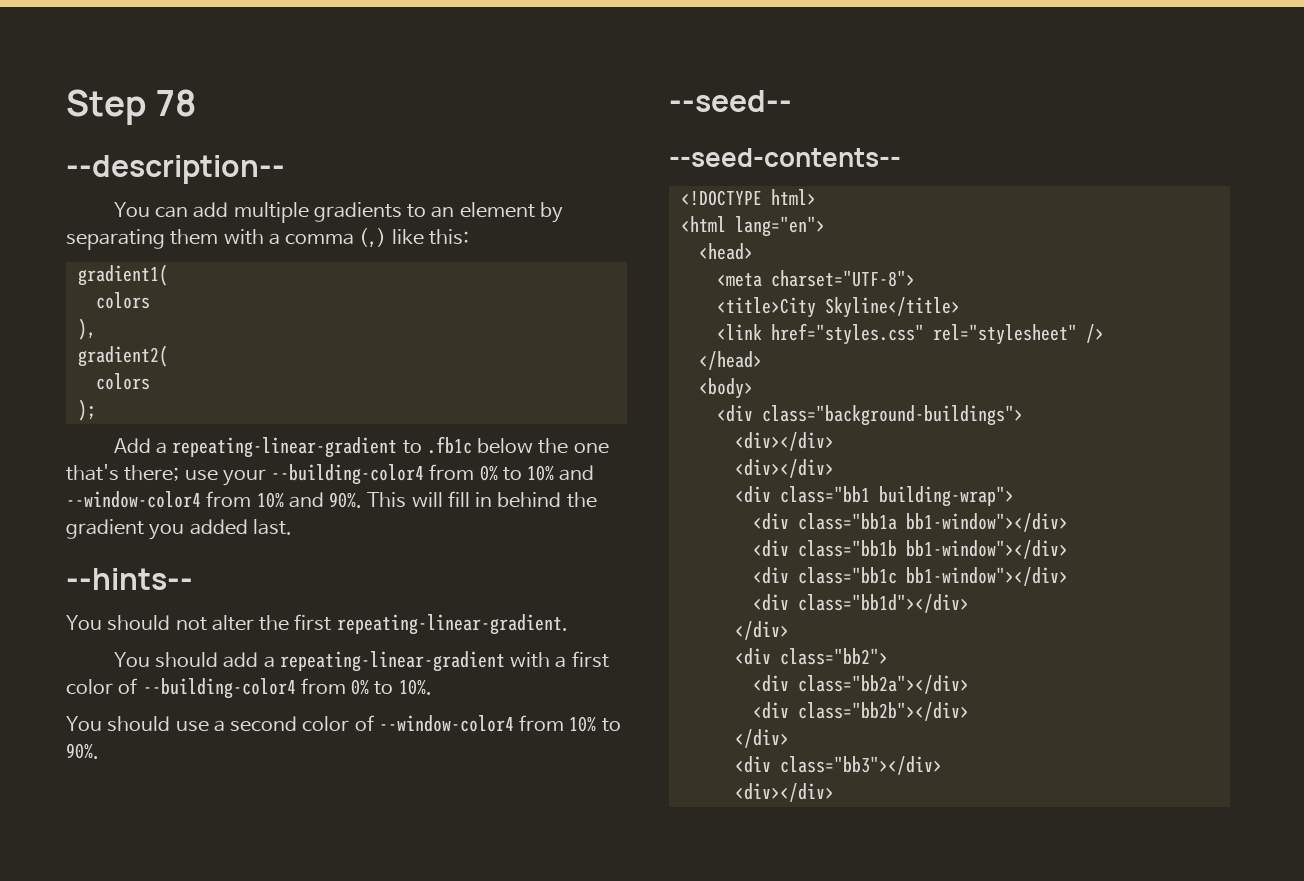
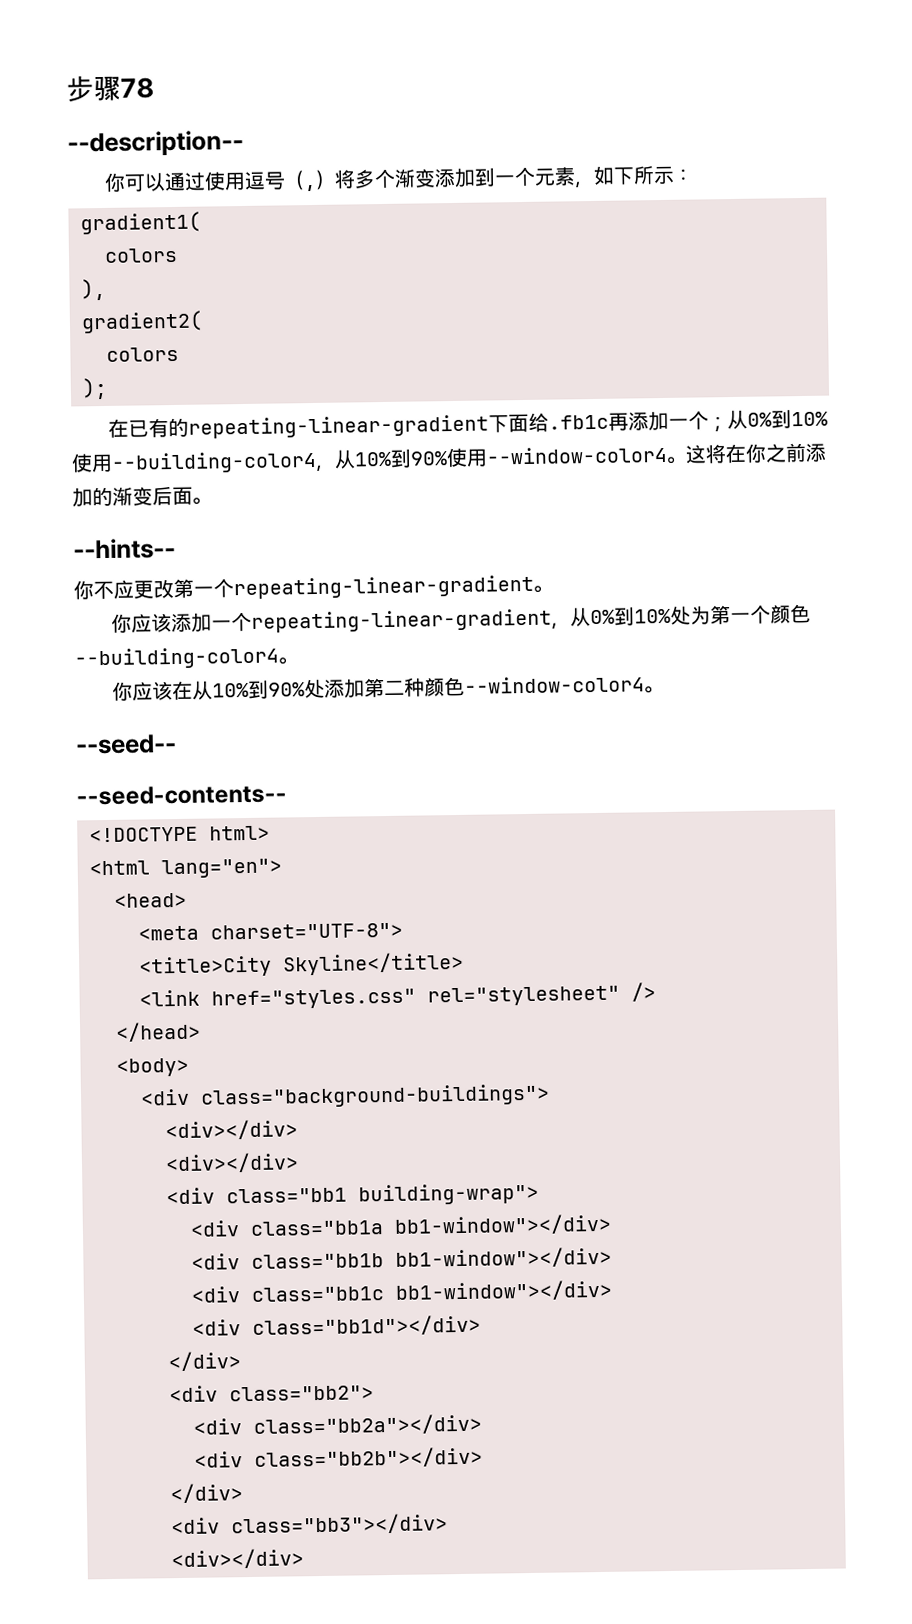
[66,89,147,125] Step -> [66,75,121,102] 步骤
[113,202,563,223] [66,228,469,250] You can add multiple gradients to an element by separating them with a comma (,) like this: -> [104,165,695,192] 你可以通过使用逗号（,）将多个渐变添加到一个元素，如下所示：
[113,436,609,458] [66,464,595,486] [66,491,597,508] [66,519,292,540] [66,568,193,590] [66,614,568,635] [113,651,609,672] [66,678,432,699] [66,715,621,732] [66,743,99,759] Add a repeating-linear-gradient to .fb1c below the one that's there; use your --building-color4 from 0% to 10% and --window-color4 from 10% and 90%. This will fill in behind the gradient you added last. // --hints-- // You should not alter the first repeating-linear-gradient. // You should add a repeating-linear-gradient with a first color of --building-color4 from 0% to 10%. // You should use a second color of --window-color4 from 10% to 90%. -> [108,409,829,439] [71,442,827,474] [72,486,212,508] [73,537,176,560] [73,574,553,600] [111,603,812,633] [74,646,298,670] [112,675,665,701] 在已有的repeating-linear-gradient下面给.fb1c再添加一个；从0%到10%使用--building-color4，从10%到90%使用--window-color4。这将在你之前添加的渐变后面。 // --hints-- // 你不应更改第一个repeating-linear-gradient。 // 你应该添加一个repeating-linear-gradient，从0%到10%处为第一个颜色--building-color4。 // 你应该在从10%到90%处添加第二种颜色--window-color4。

